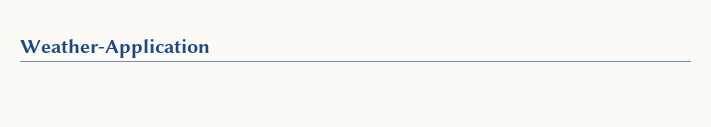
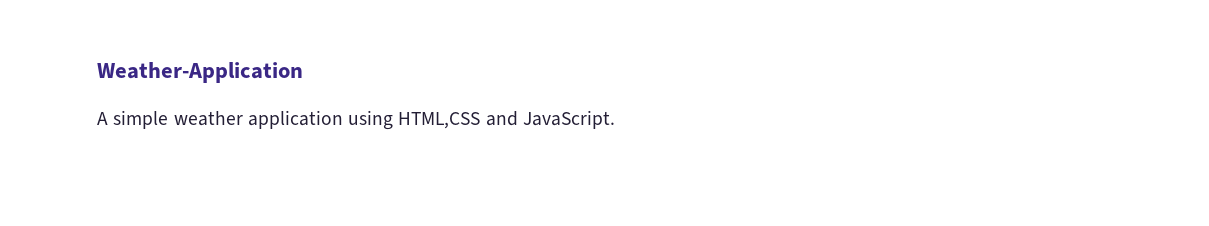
(210, 48) none -> [97,110,615,130] // A simple weather application using HTML,CSS and JavaScript.

